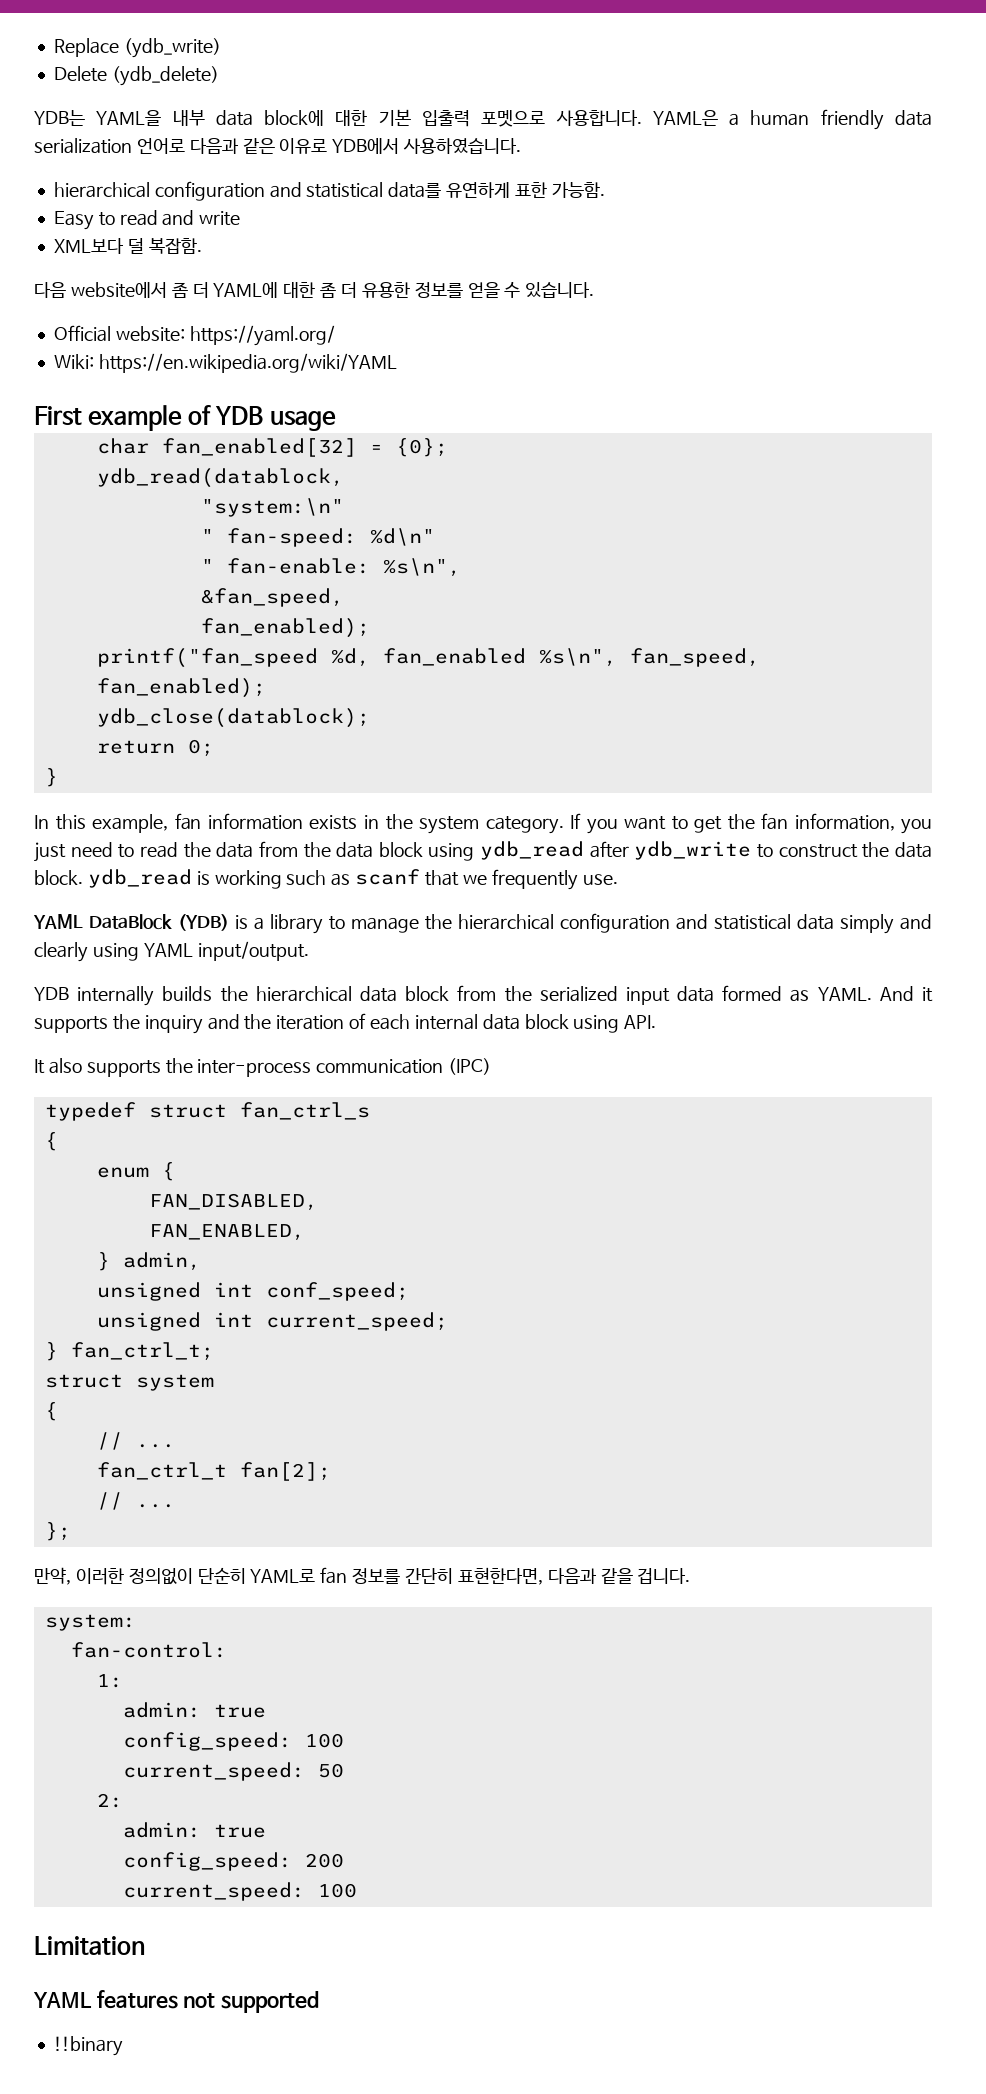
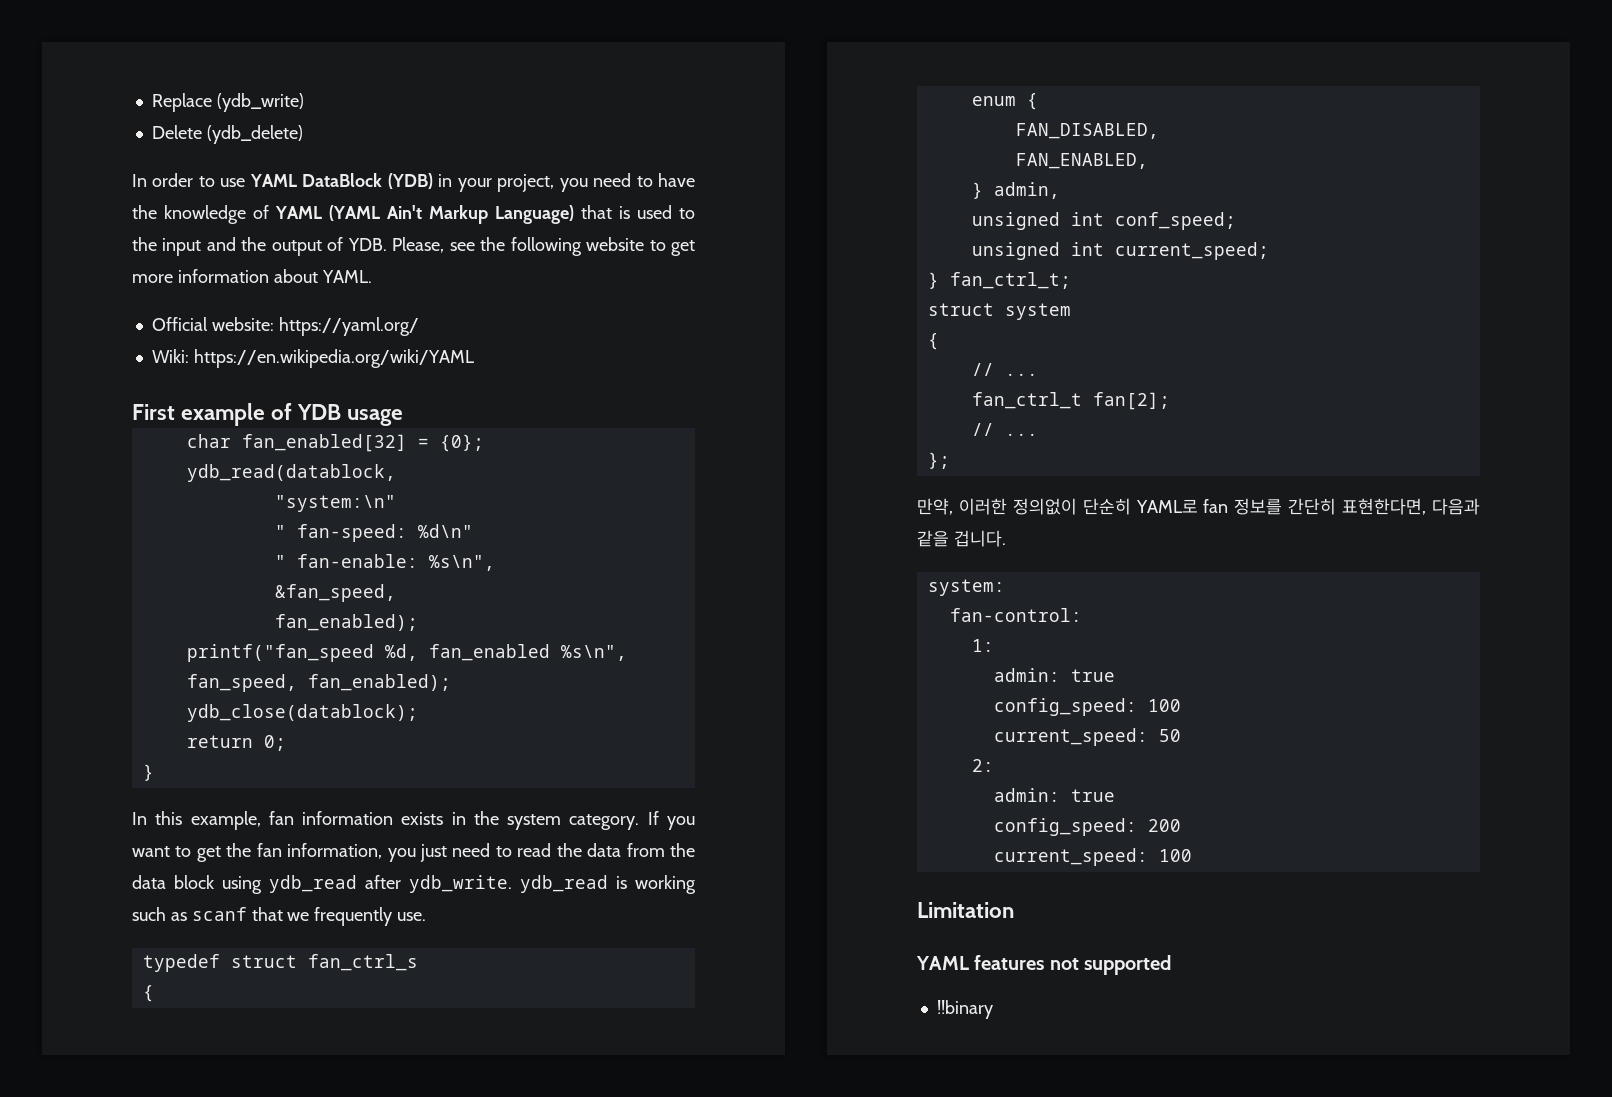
[34,109,932,130] [34,138,522,154] [53,181,605,201] [53,210,241,230] [53,238,202,254] [34,282,595,298] YDB는 YAML을 내부 data block에 대한 기본 입출력 포멧으로 사용합니다. YAML은 a human friendly data serialization 언어로 다음과 같은 이유로 YDB에서 사용하였습니다. // hierarchical configuration and statistical data를 유연하게 표한 가능함. // Easy to read and write // XML보다 덜 복잡함. // 다음 website에서 좀 더 YAML에 대한 좀 더 유용한 정보를 얻을 수 있습니다. -> [132,173,696,192] [132,205,695,224] [132,237,695,256] [132,269,372,283] In order to use YAML DataBlock (YDB) in your project, you need to have the knowledge of YAML (YAML Ain't Markup Language) that is used to the input and the output of YDB. Please, see the following website to get more information about YAML.
[634,841,932,860] [34,870,83,885] ydb_write to construct the data block. -> [409,875,512,893] ydb_write.
[33,913,933,934] [34,941,309,962] [34,985,933,1006] [34,1013,657,1034] [34,1058,492,1077] // YAML DataBlock (YDB) is a library to manage the hierarchical configuration and statistical data simply and clearly using YAML input/output. // YDB internally builds the hierarchical data block from the serialized input data formed as YAML. And it supports the inquiry and the iteration of each internal data block using API. // It also supports the inter-process communication (IPC) -> (427, 916) none

